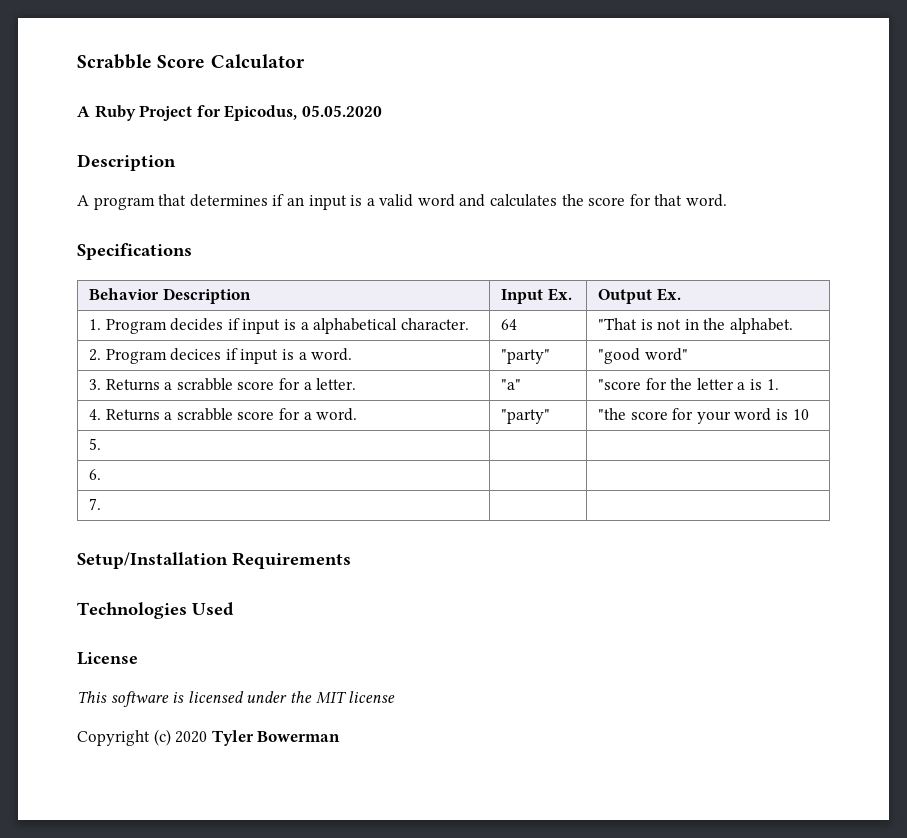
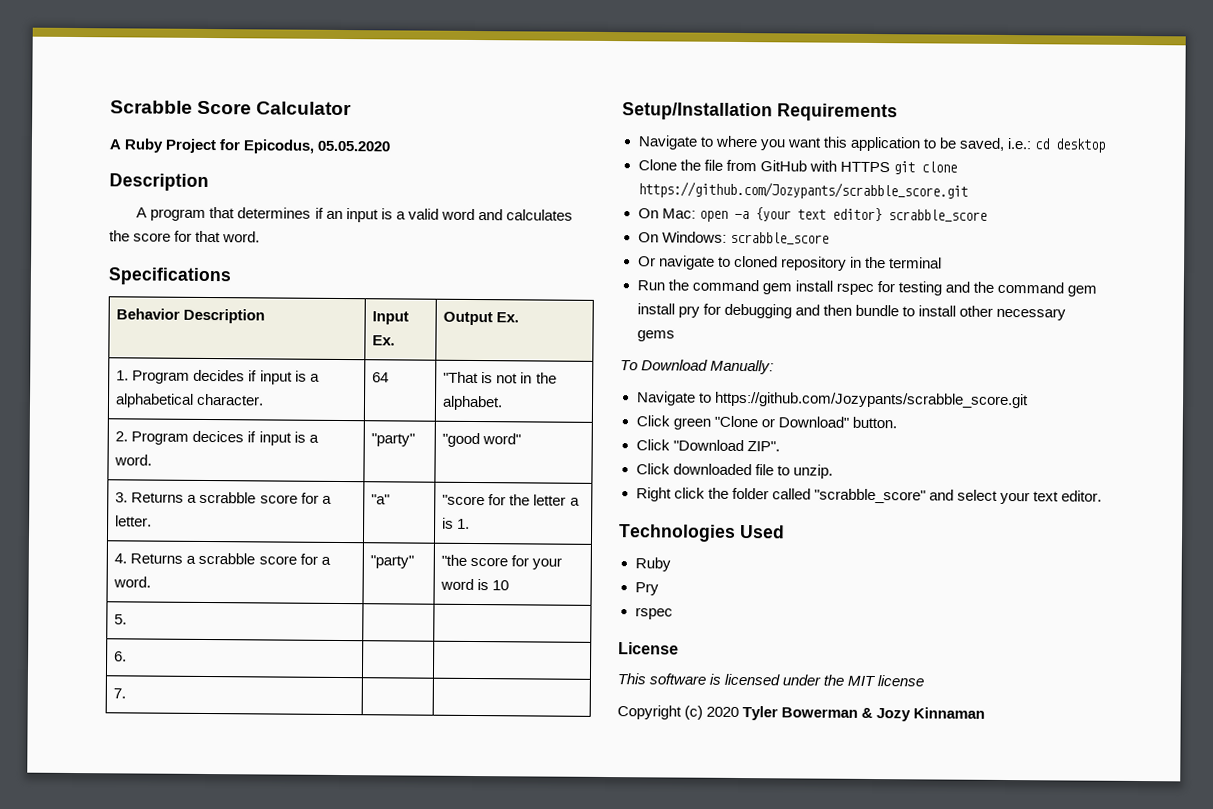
(351, 560) none -> [637,135,1107,153] [637,159,957,175] [637,181,968,200] [637,207,987,222] [637,231,829,245] [637,255,942,271] [636,279,1098,297] [636,303,1066,321] [636,330,675,342] [620,359,775,375] [635,391,1029,409] [635,415,897,430] [635,439,780,452] [635,463,833,479] [635,487,1102,505] // Navigate to where you want this application to be saved, i.e.: cd desktop // Clone the file from GitHub with HTTPS git clone https://github.com/Jozypants/scrabble_score.git // On Mac: open -a {your text editor} scrabble_score // On Windows: scrabble_score // Or navigate to cloned repository in the terminal // Run the command gem install rspec for testing and the command gem install pry for debugging and then bundle to install other necessary gems // To Download Manually: // Navigate to https://github.com/Jozypants/scrabble_score.git // Click green "Clone or Download" button. // Click "Download ZIP". // Click downloaded file to unzip. // Right click the folder called "scrabble_score" and select your text editor.
(234, 609) none -> [634,557,671,572] [634,582,659,596] [634,607,673,620] // Ruby // Pry // rspec
(341, 736) none -> [861,707,986,722] & Jozy Kinnaman

